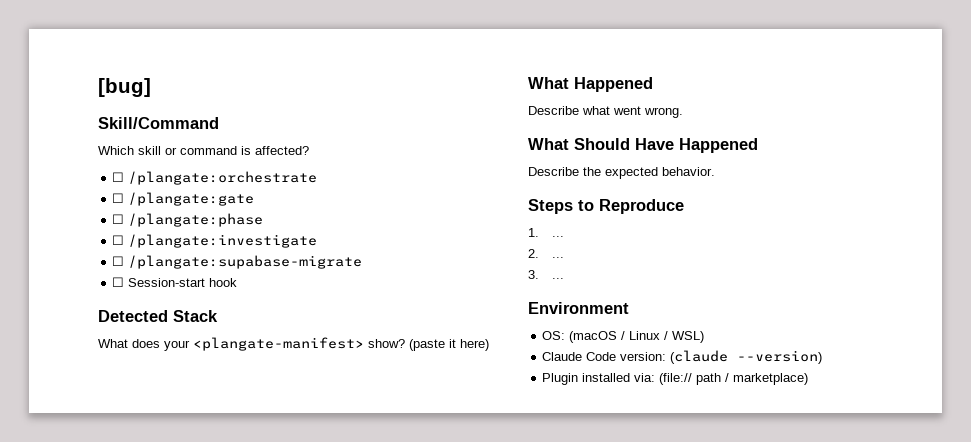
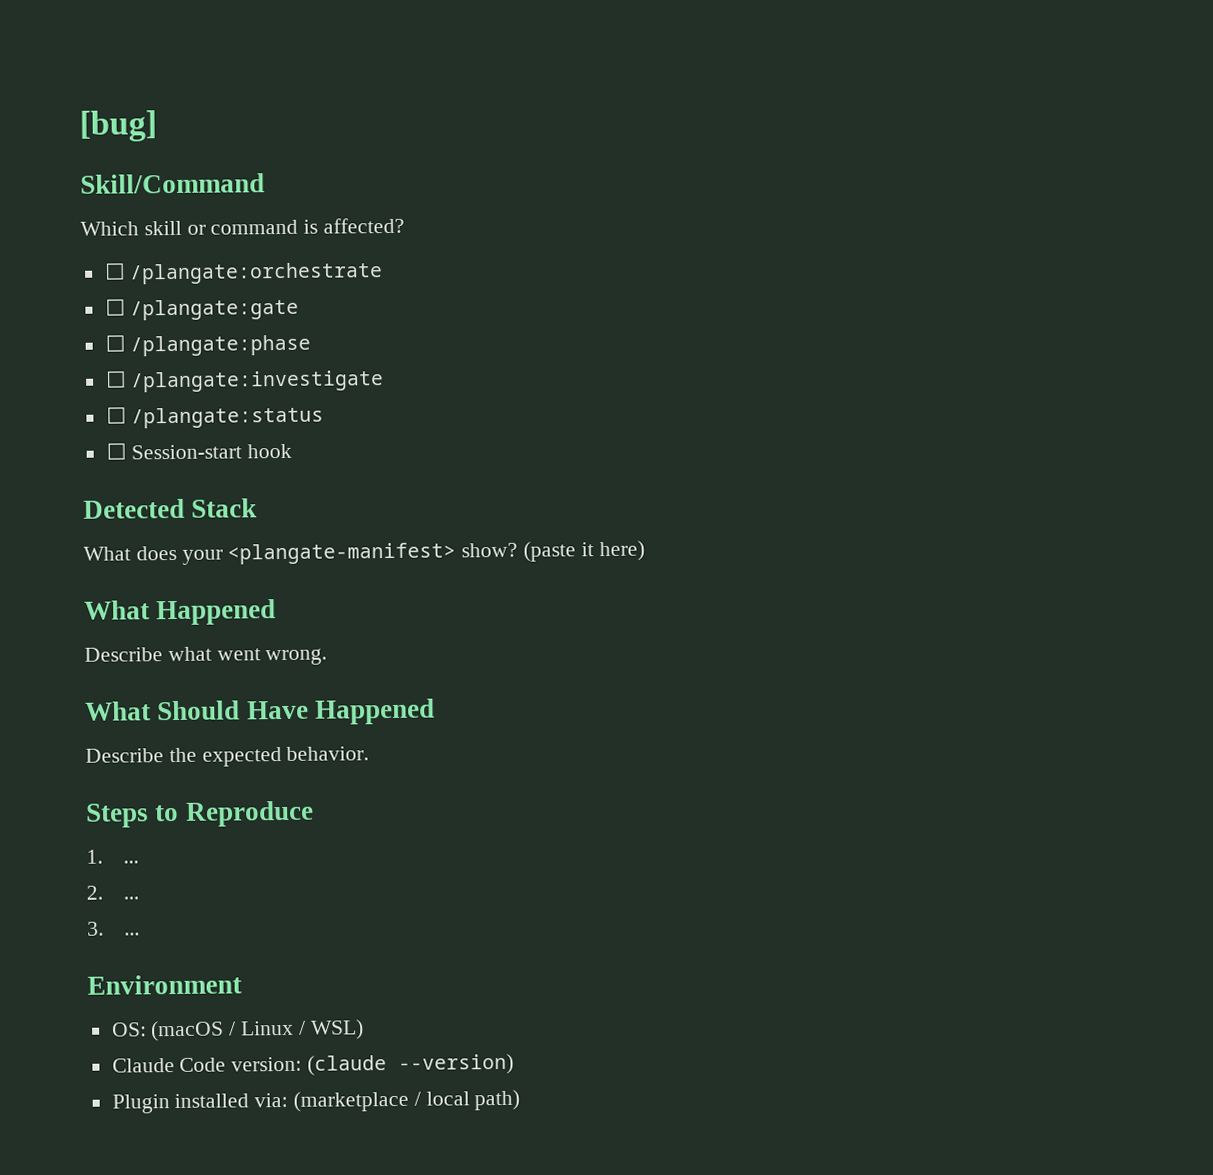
[128,255,363,269] /plangate:supabase-migrate -> [131,406,325,429] /plangate:status
[659,373,809,385] (file:// path / marketplace) -> [293,1089,521,1112] (marketplace / local path)

